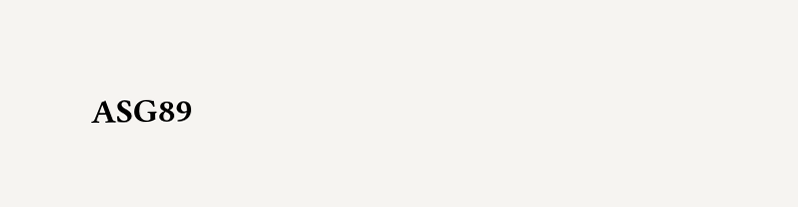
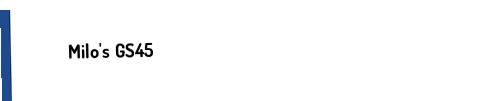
[90,99,193,123] ASG89 -> [67,42,154,59] Milo's GS45

